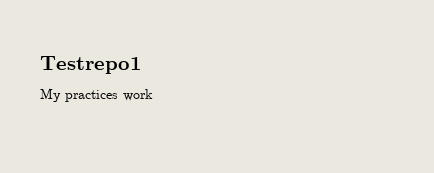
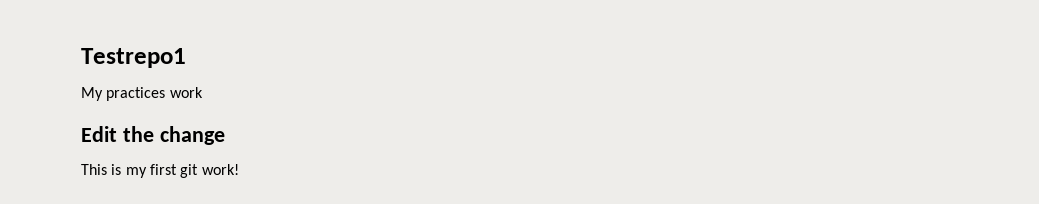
(153, 95) none -> [81,126,225,145] [81,164,239,178] // Edit the change // This is my first git work!

